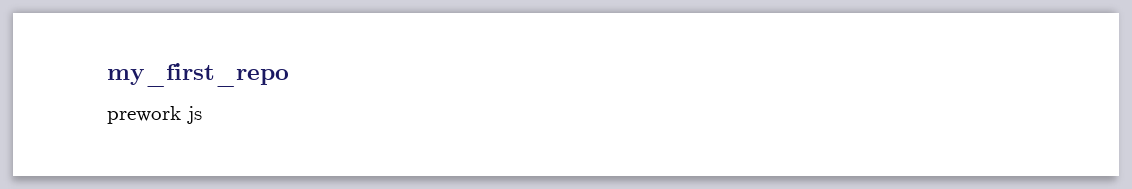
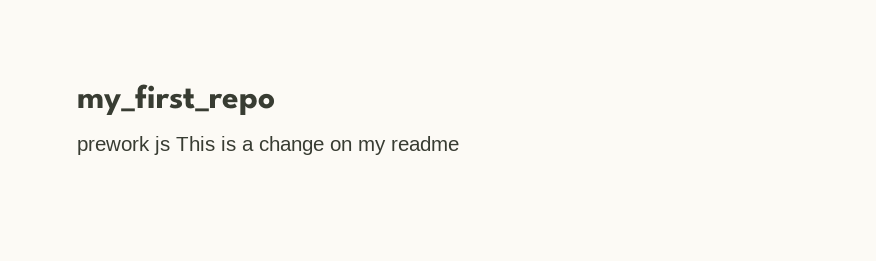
(202, 115) none -> [176,136,459,155] This is a change on my readme

